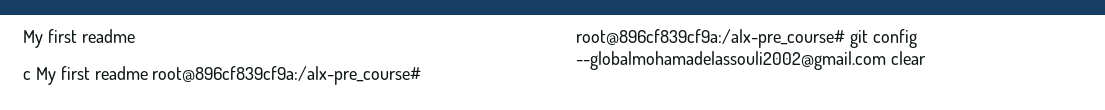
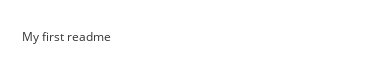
[23,29,135,48] [23,66,422,85] [576,29,917,48] [576,51,926,70] My first readme // c My first readme root@896cf839cf9a:/alx-pre_course# root@896cf839cf9a:/alx-pre_course# git config --globalmohamadelassouli2002@gmail.com clear -> [22,32,112,44] My first readme

